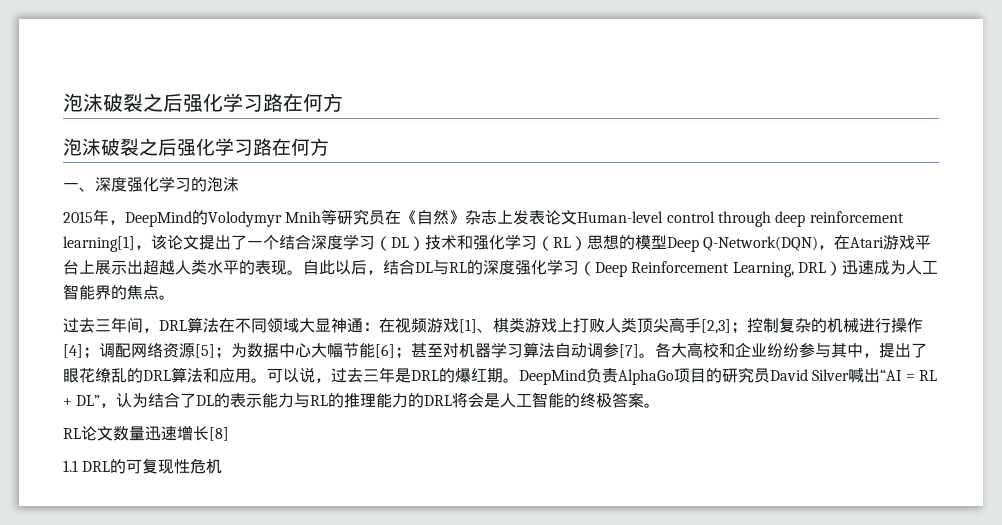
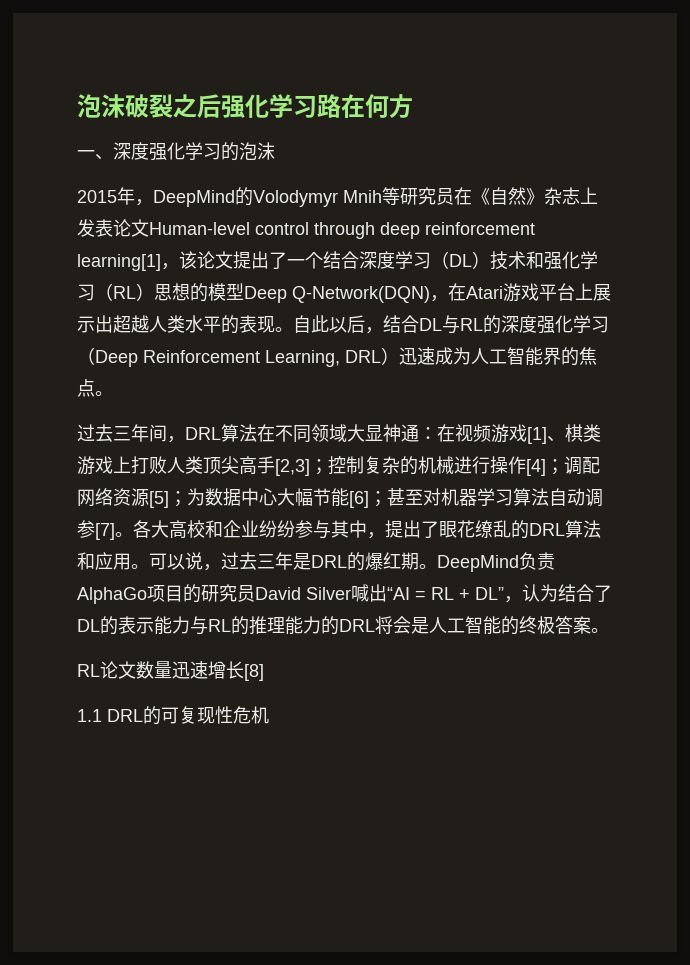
[63,93,343,112] [63,138,329,156] 泡沫破裂之后强化学习路在何方 // 泡沫破裂之后强化学习路在何方 -> [77,94,413,118] 泡沫破裂之后强化学习路在何方

